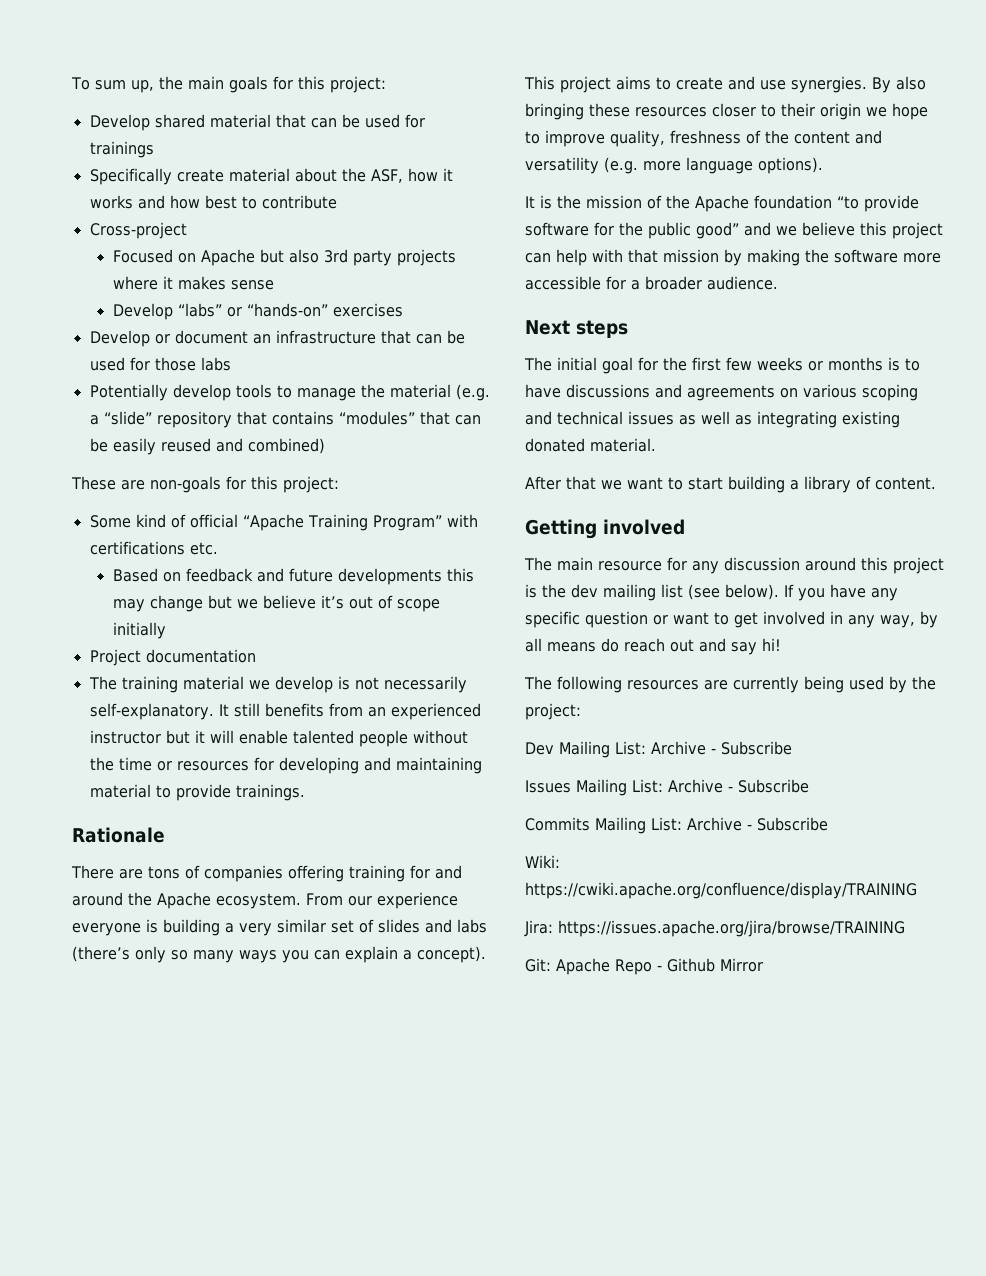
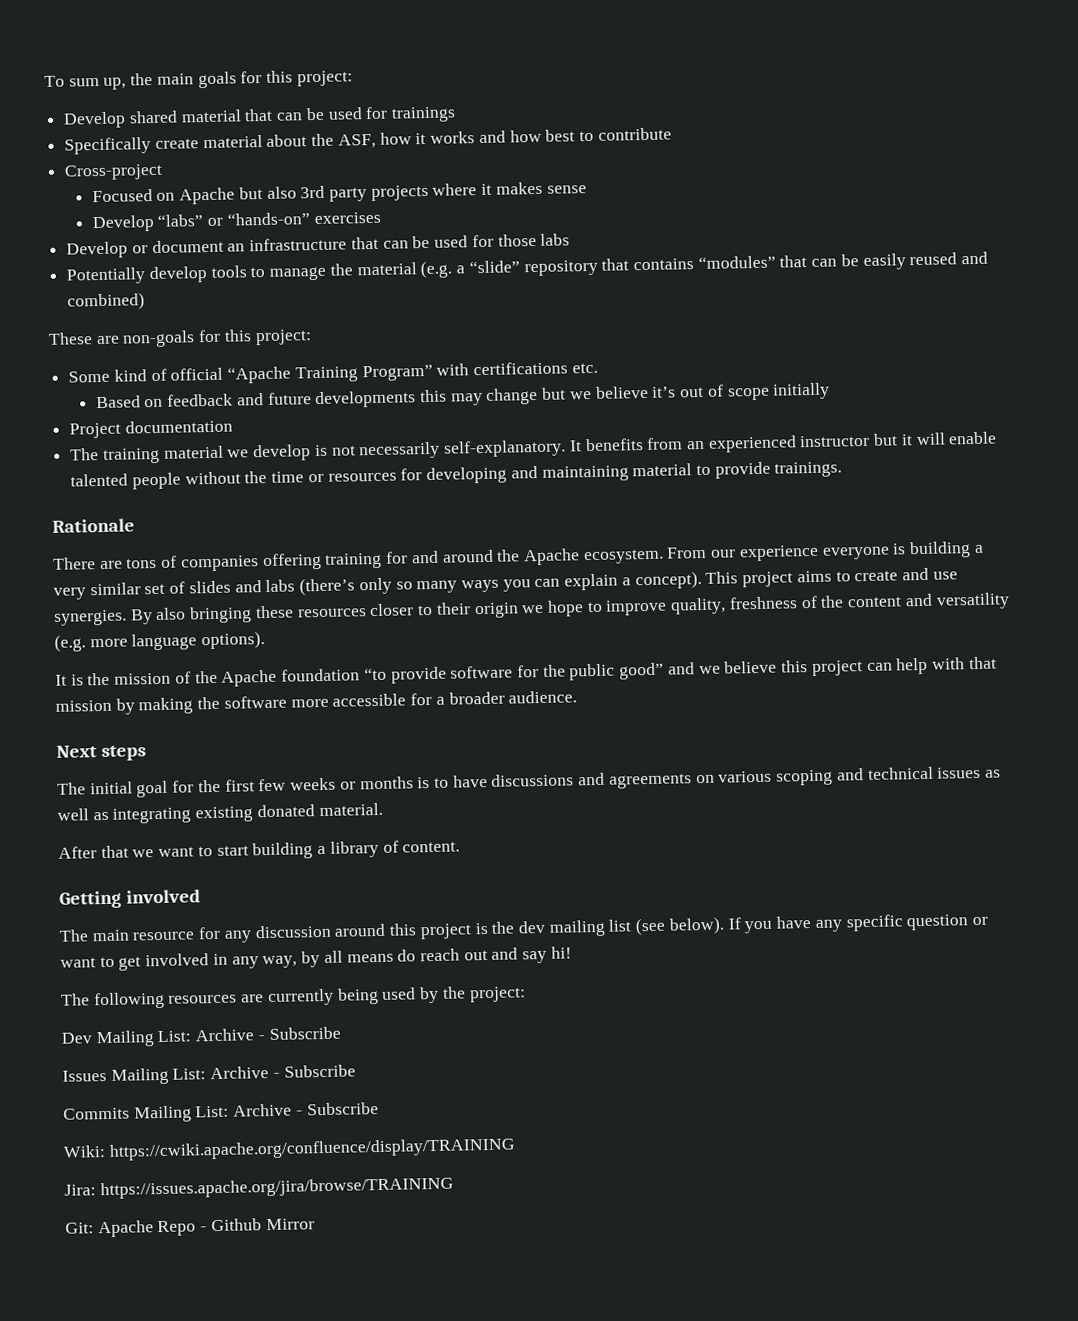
[233,703,260,717] still -> (582, 446) none

